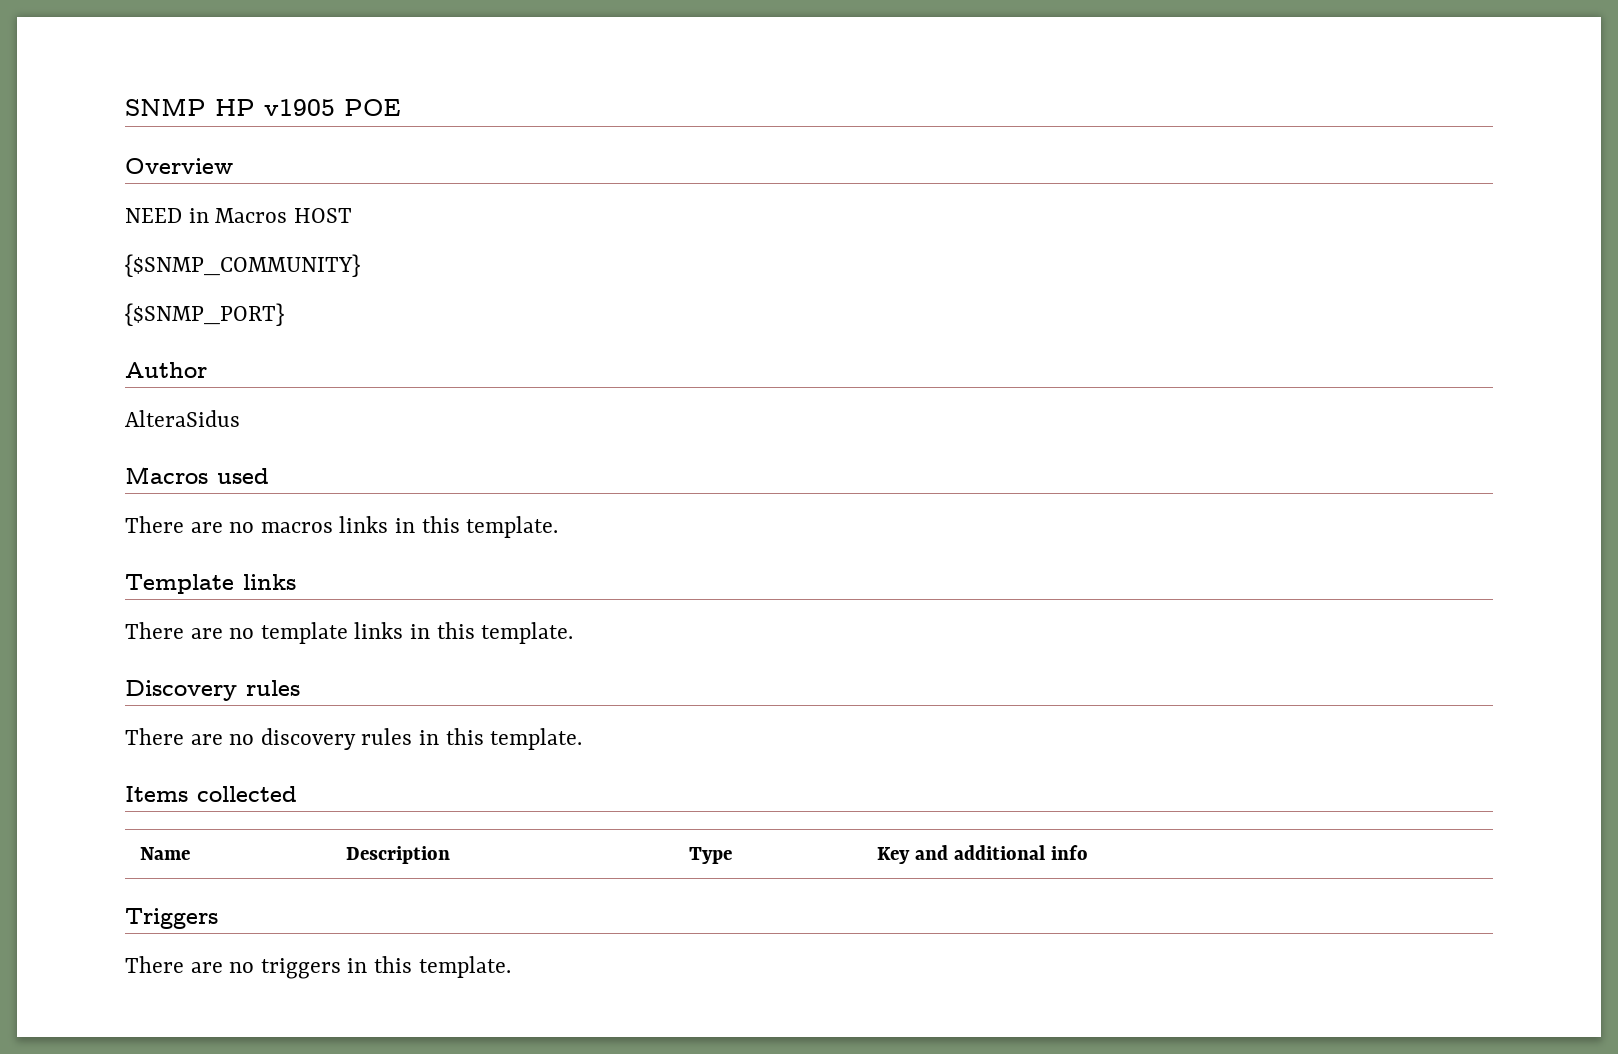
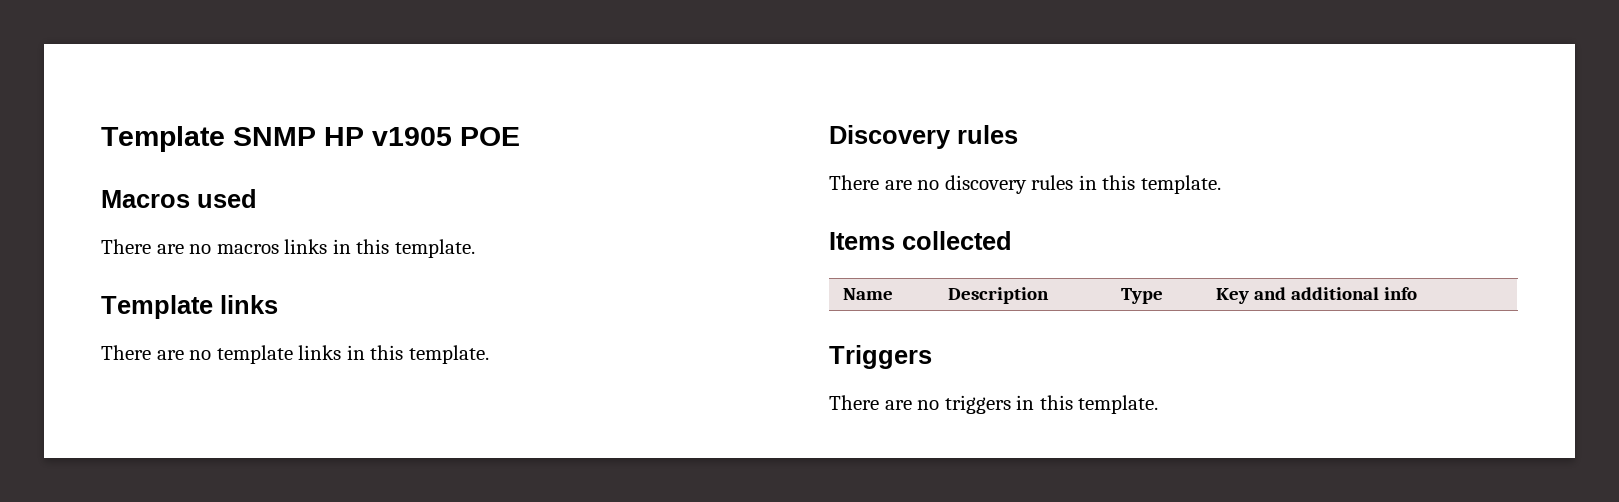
(125, 107) none -> [101,126,225,152] Template
[125,158,233,174] [125,208,352,223] [125,254,360,277] [125,303,284,326] [125,362,207,378] [125,410,240,427] // Overview // NEED in Macros HOST // {$SNMP_COMMUNITY} // {$SNMP_PORT} // Author // AlteraSidus -> (520, 136) none

